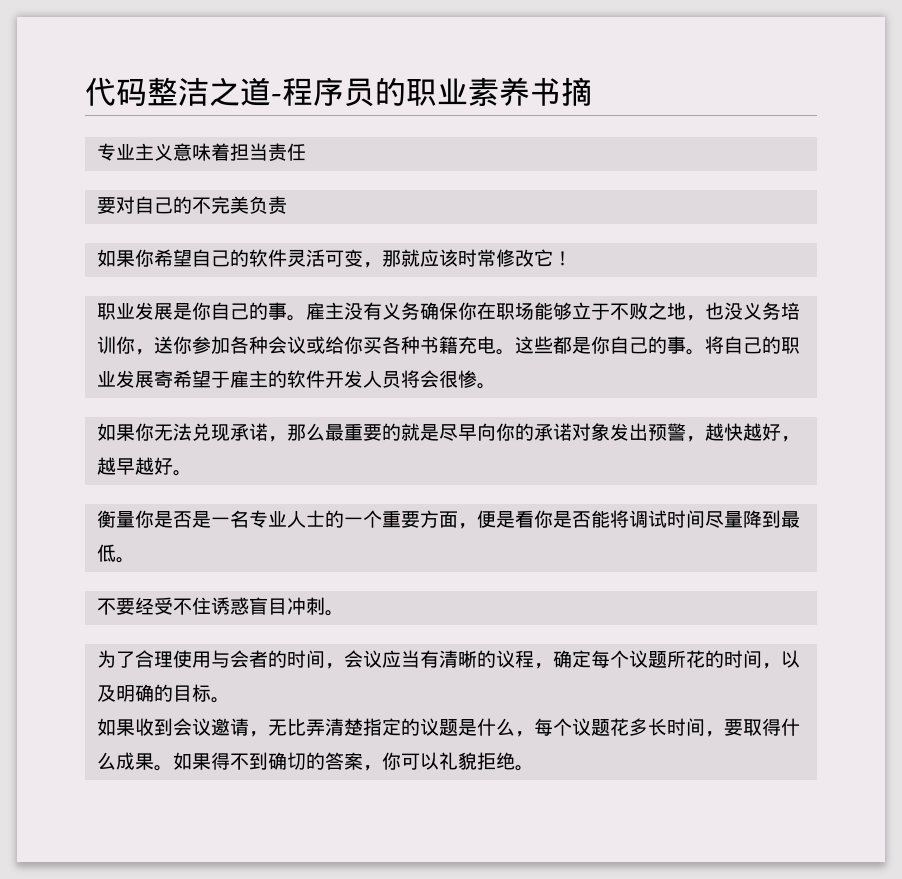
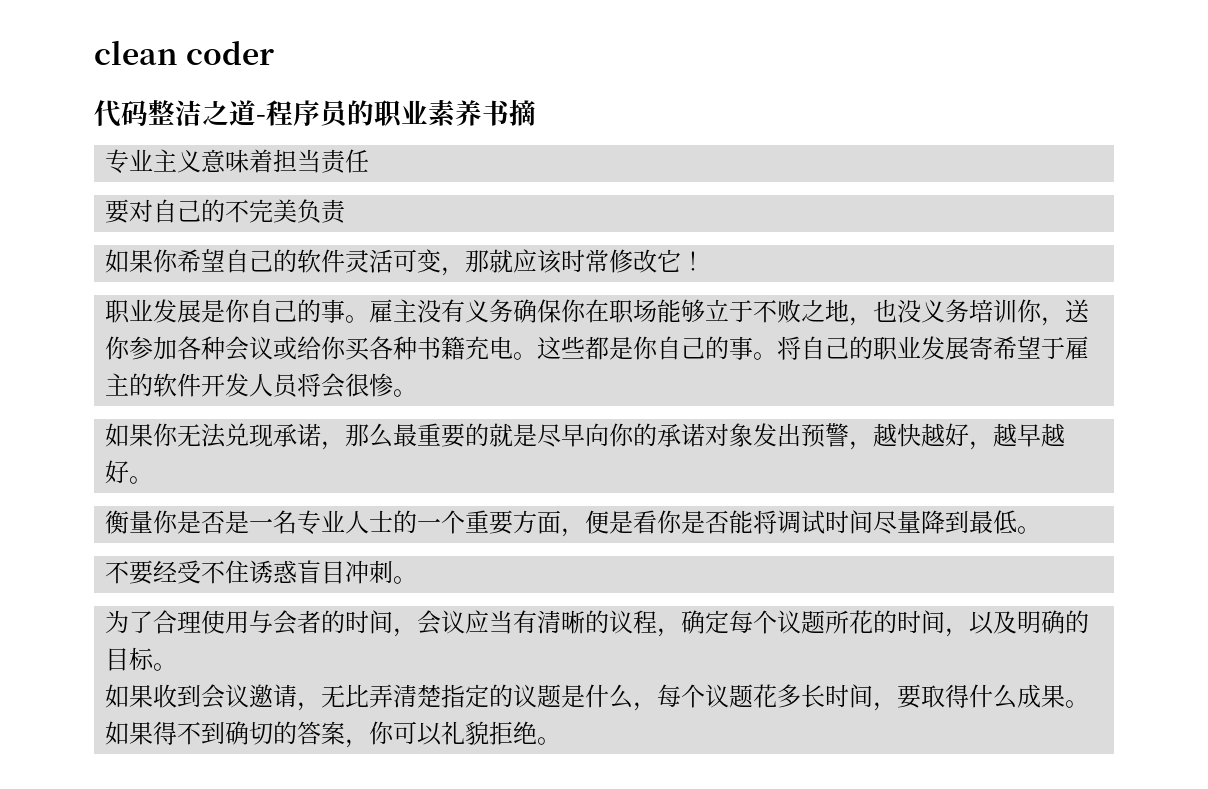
(85, 91) none -> [94,40,275,65] clean coder //

